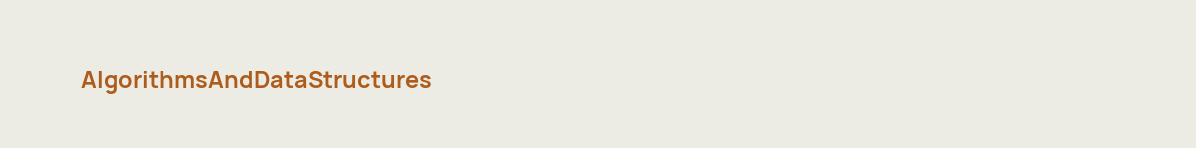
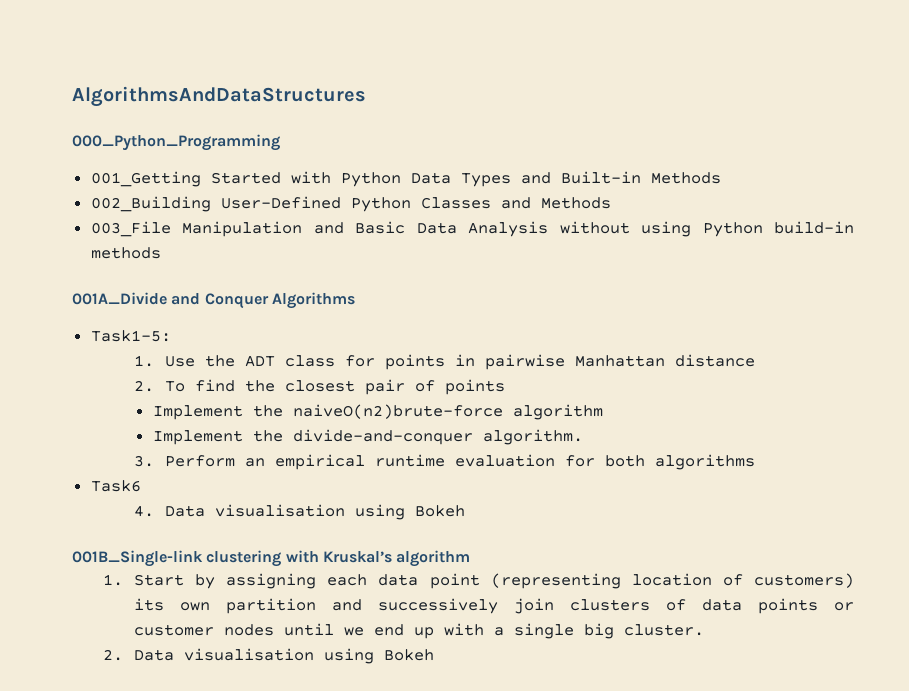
(432, 82) none -> [72,134,280,151] [90,171,721,187] [90,196,611,212] [90,221,854,237] [90,247,161,259] [72,292,355,309] [90,330,171,342] [133,354,755,370] [133,379,505,395] [152,404,603,420] [152,429,583,445] [133,454,755,470] [90,480,141,492] [133,504,465,520] [72,550,471,567] [102,573,854,589] [133,598,854,614] [133,623,704,639] [102,648,434,664] // 000_Python_Programming // 001_Getting Started with Python Data Types and Built-in Methods // 002_Building User-Defined Python Classes and Methods // 003_File Manipulation and Basic Data Analysis without using Python build-in methods // 001A_Divide and Conquer Algorithms // Task1-5: // 1. Use the ADT class for points in pairwise Manhattan distance // 2. To find the closest pair of points // Implement the naiveO(n2)brute-force algorithm // Implement the divide-and-conquer algorithm. // 3. Perform an empirical runtime evaluation for both algorithms // Task6 // 4. Data visualisation using Bokeh // 001B_Single-link clustering with Kruskal’s algorithm // 1. Start by assigning each data point (representing location of customers) its own partition and successively join clusters of data points or customer nodes until we end up with a single big cluster. // 2. Data visualisation using Bokeh

